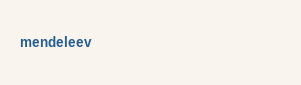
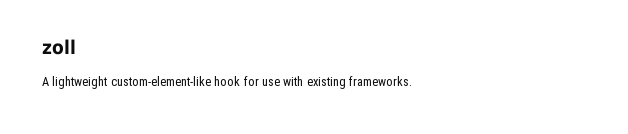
[20,36,92,47] mendeleev -> [42,39,76,55] [42,76,412,89] zoll // A lightweight custom-element-like hook for use with existing frameworks.

